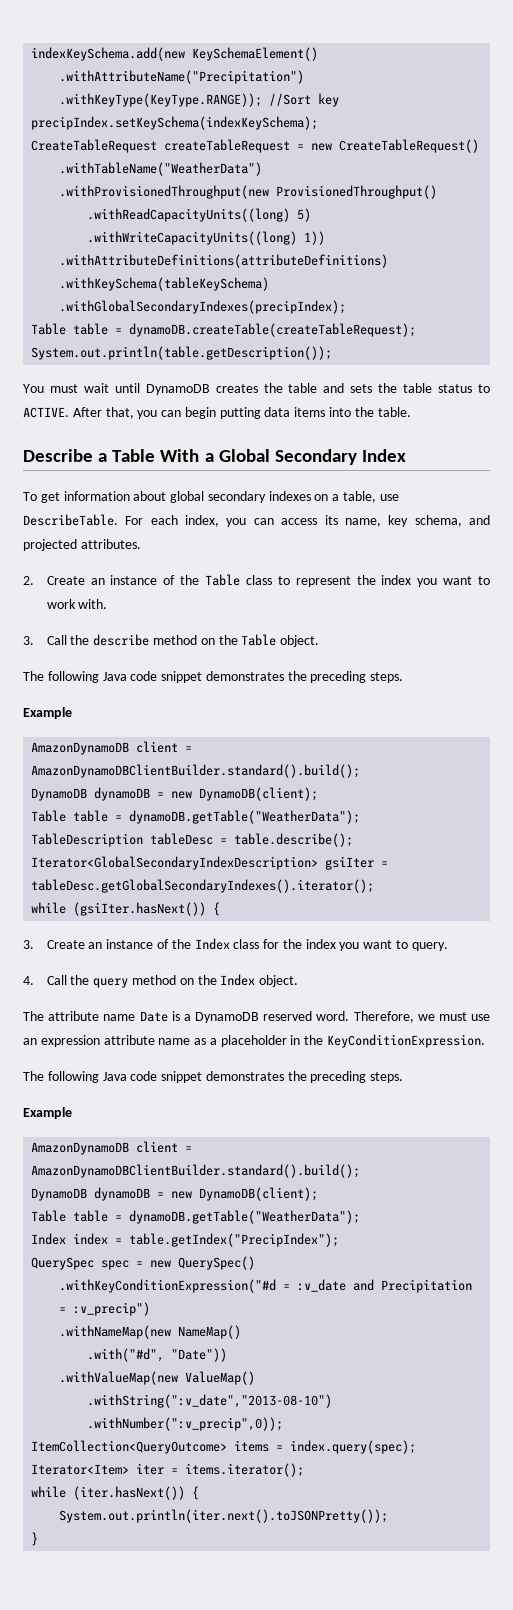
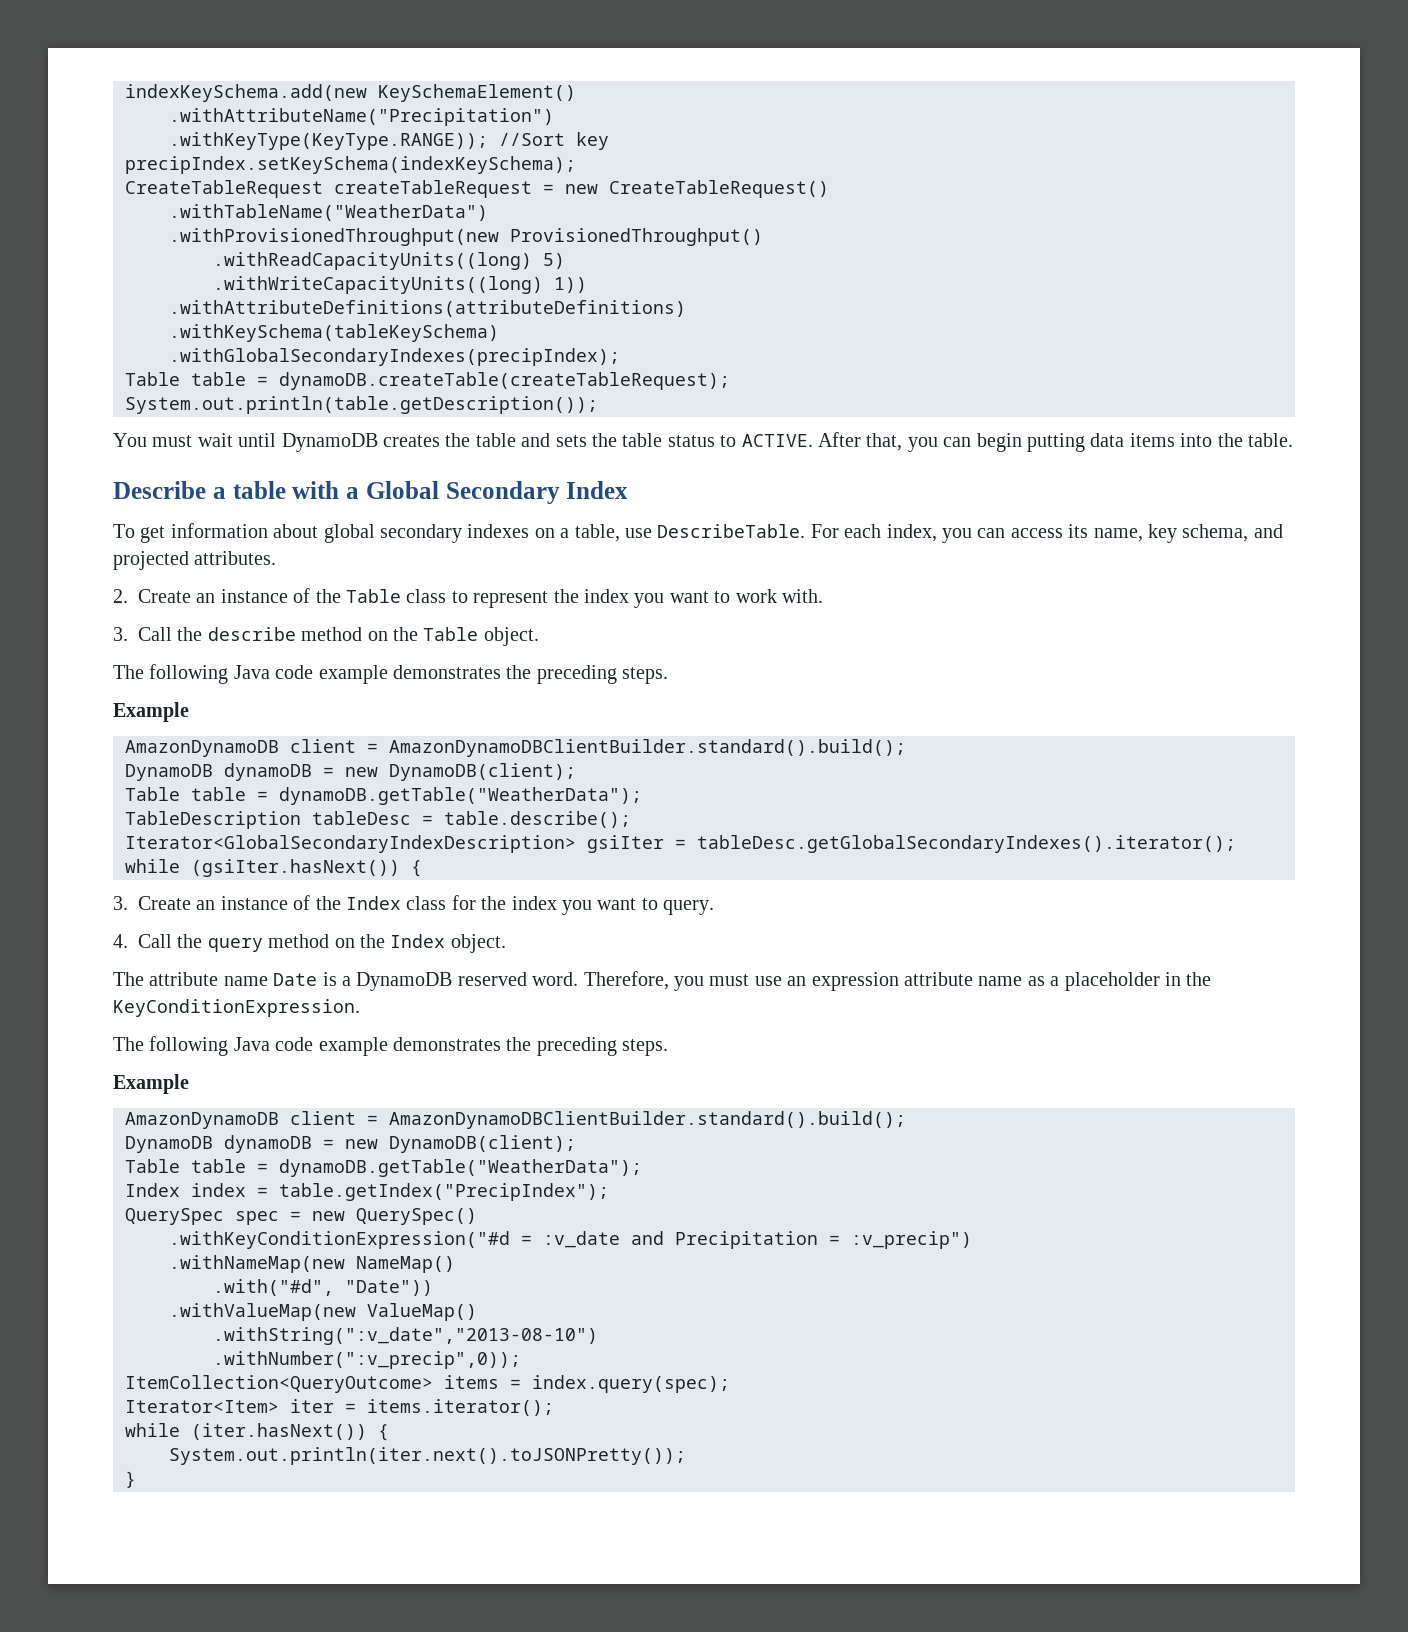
[112,449,200,462] Table With -> [232,481,340,499] table with
[161,671,203,683] snippet -> [318,665,388,684] example
[417,1014,435,1021] we -> [673,976,704,991] you
[161,1071,203,1083] snippet -> [318,1037,388,1056] example

